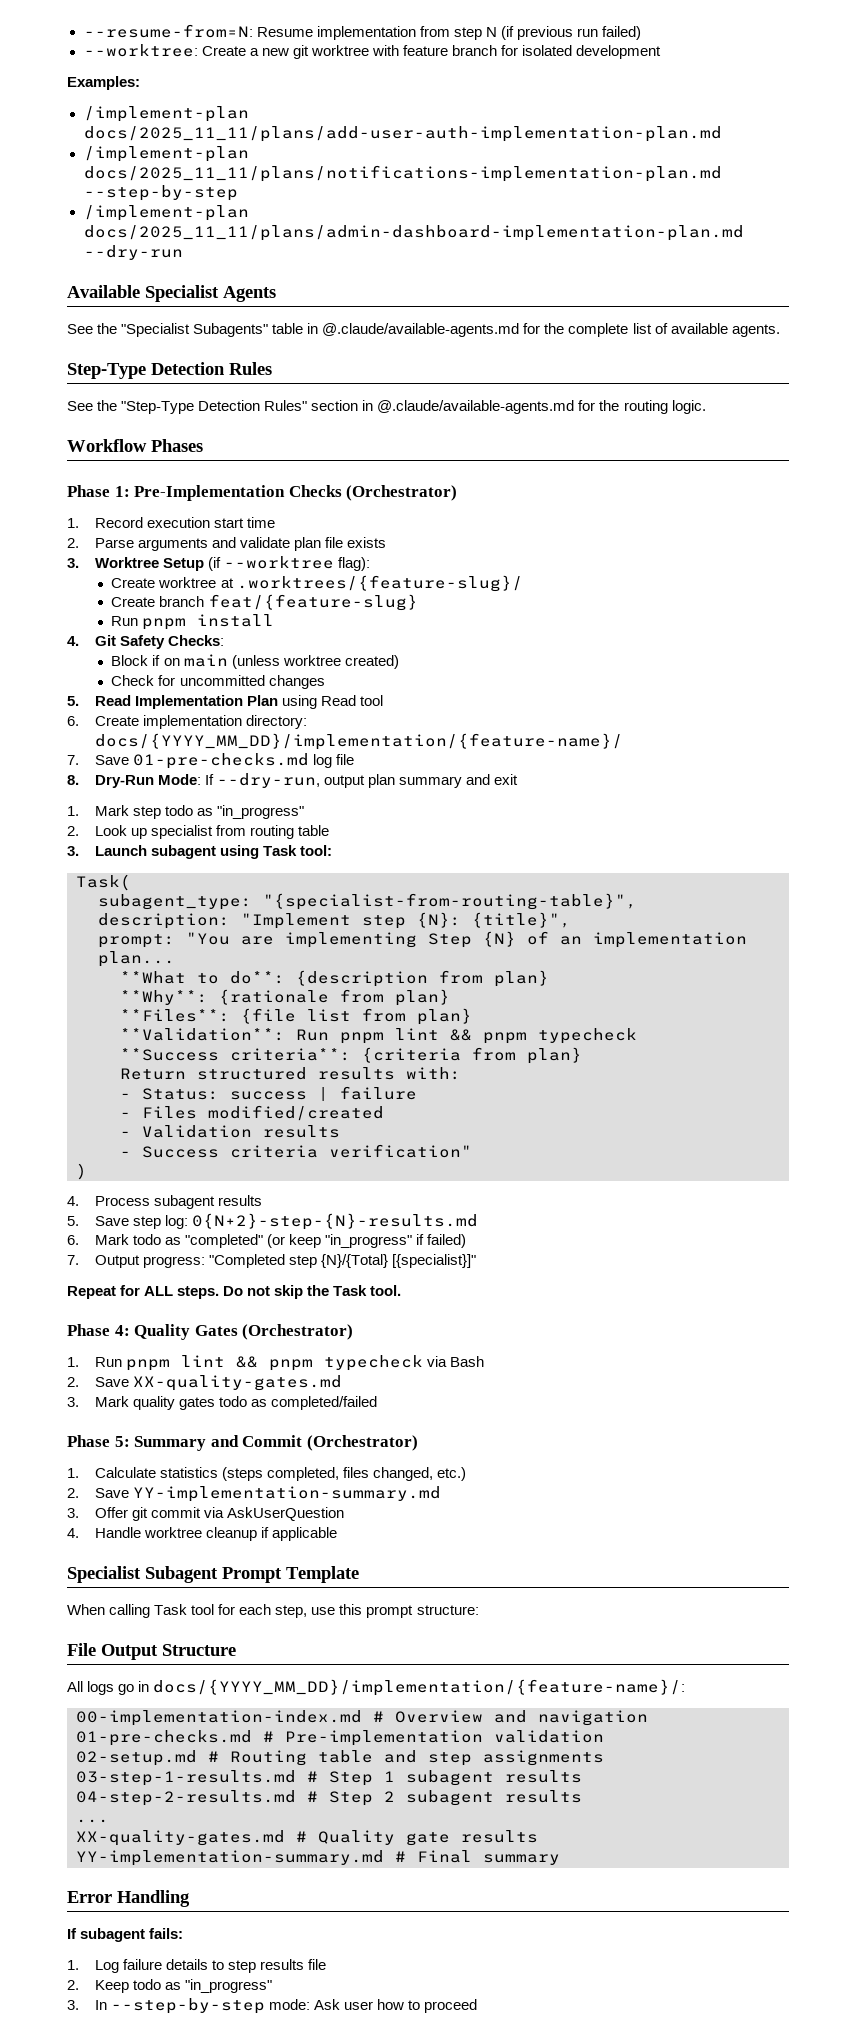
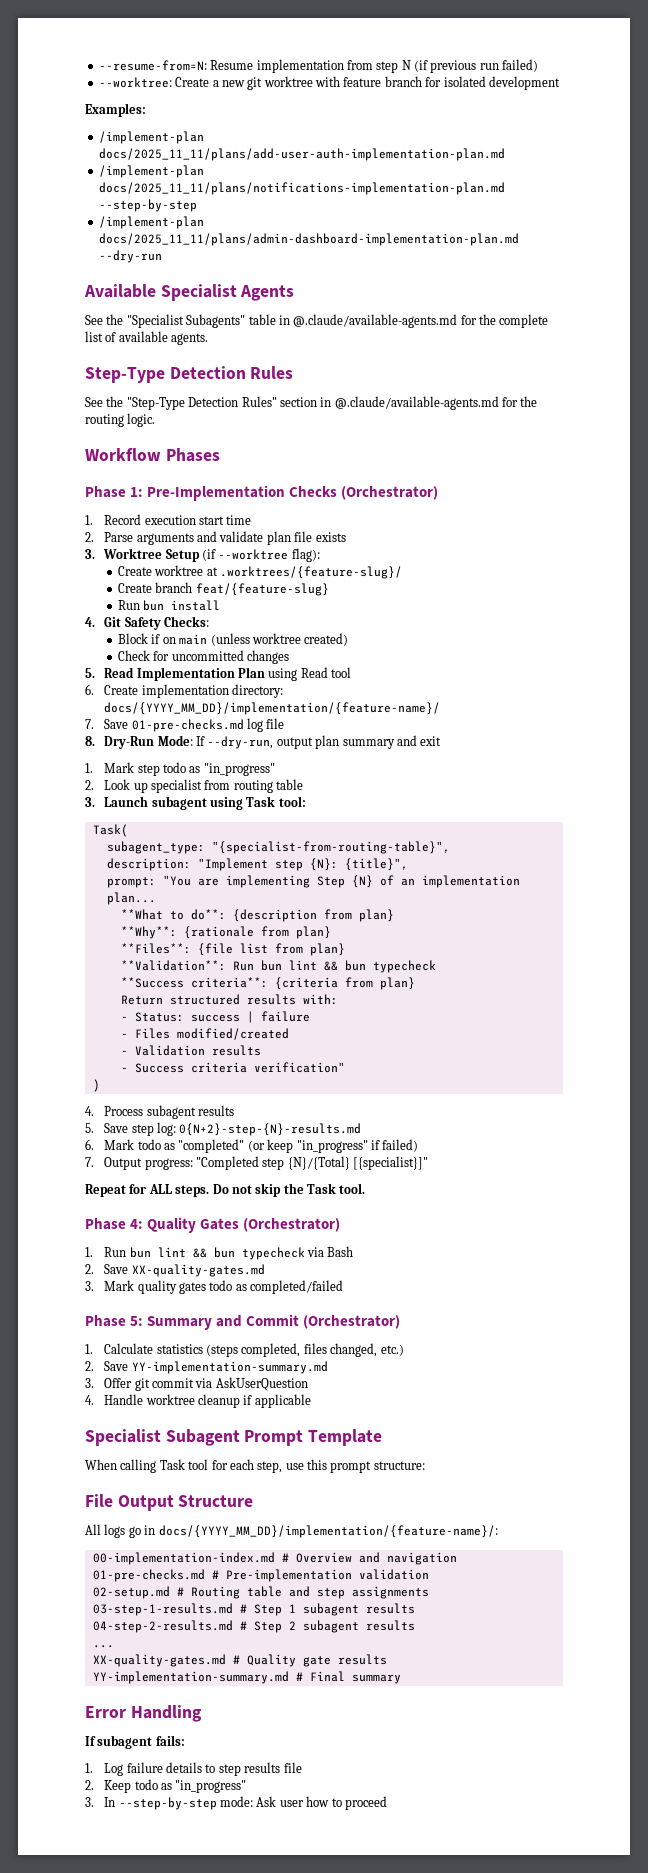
[142,618,187,630] pnpm -> [143,600,165,611] bun
[340,1028,527,1044] pnpm lint && pnpm -> [260,960,366,971] bun lint && bun
[125,1355,313,1371] pnpm lint && pnpm -> [129,1247,235,1258] bun lint && bun

